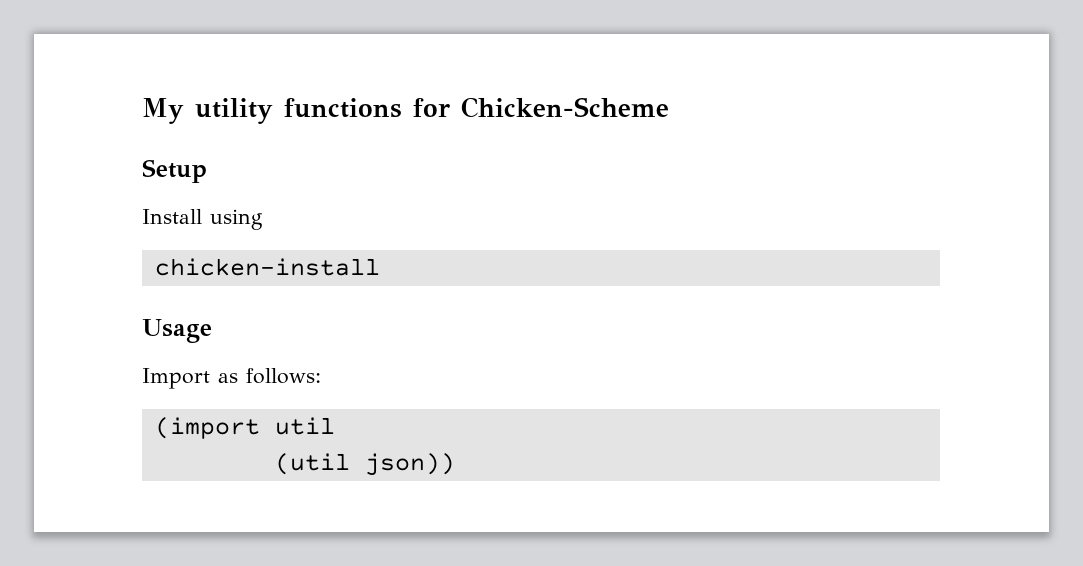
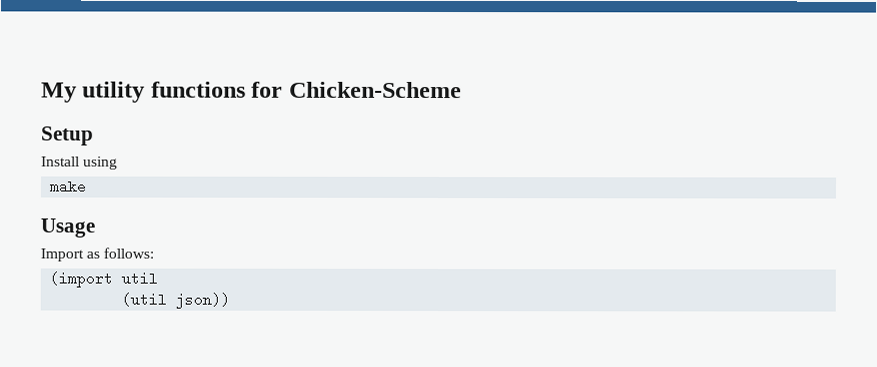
[154,258,380,276] chicken-install -> [49,179,88,194] make

